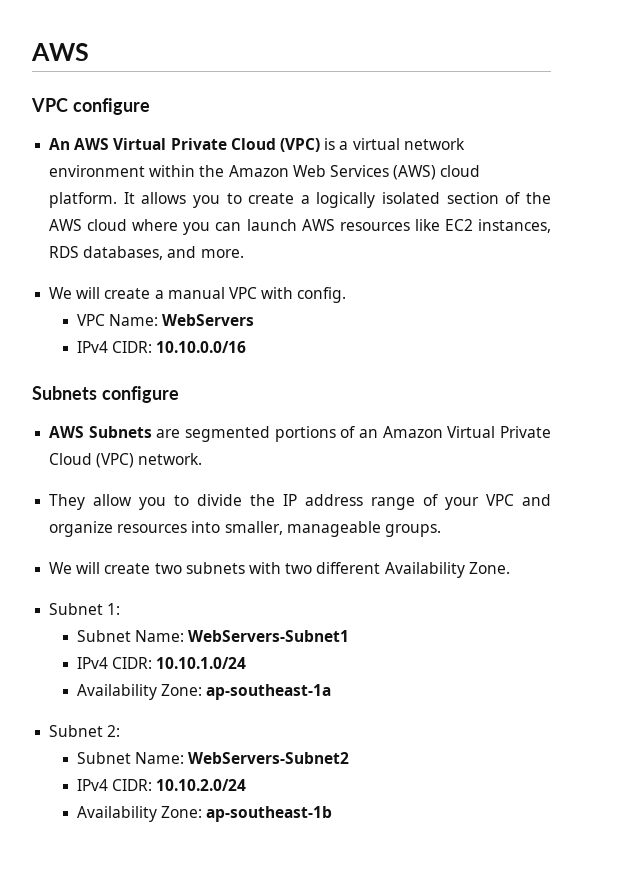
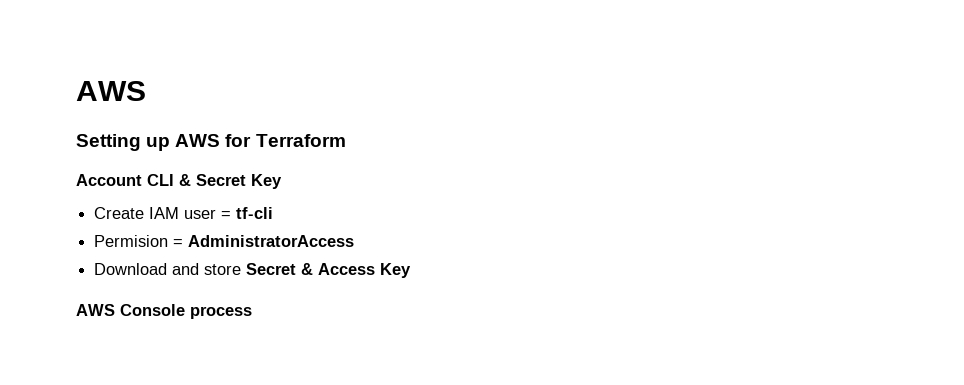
[31,98,150,115] [49,138,465,152] [49,165,481,180] [49,192,551,208] [49,219,551,235] [49,246,244,260] [49,287,347,303] [76,314,255,326] [76,341,247,353] [32,386,179,403] [49,426,551,442] [49,453,203,468] [49,494,551,510] [49,521,441,537] [49,562,510,578] [49,603,121,615] [76,630,350,642] [76,657,247,669] [76,684,332,700] [49,725,121,737] [76,752,350,764] [76,779,247,791] [76,806,333,822] VPC configure // An AWS Virtual Private Cloud (VPC) is a virtual network environment within the Amazon Web Services (AWS) cloud platform. It allows you to create a logically isolated section of the AWS cloud where you can launch AWS resources like EC2 instances, RDS databases, and more. // We will create a manual VPC with config. // VPC Name: WebServers // IPv4 CIDR: 10.10.0.0/16 // Subnets configure // AWS Subnets are segmented portions of an Amazon Virtual Private Cloud (VPC) network. // They allow you to divide the IP address range of your VPC and organize resources into smaller, manageable groups. // We will create two subnets with two different Availability Zone. // Subnet 1: // Subnet Name: WebServers-Subnet1 // IPv4 CIDR: 10.10.1.0/24 // Availability Zone: ap-southeast-1a // Subnet 2: // Subnet Name: WebServers-Subnet2 // IPv4 CIDR: 10.10.2.0/24 // Availability Zone: ap-southeast-1b -> [76,134,346,151] [76,174,282,189] [94,207,274,219] [94,235,355,247] [94,263,412,278] [76,304,252,319] Setting up AWS for Terraform // Account CLI & Secret Key // Create IAM user = tf-cli // Permision = AdministratorAccess // Download and store Secret & Access Key // AWS Console process

